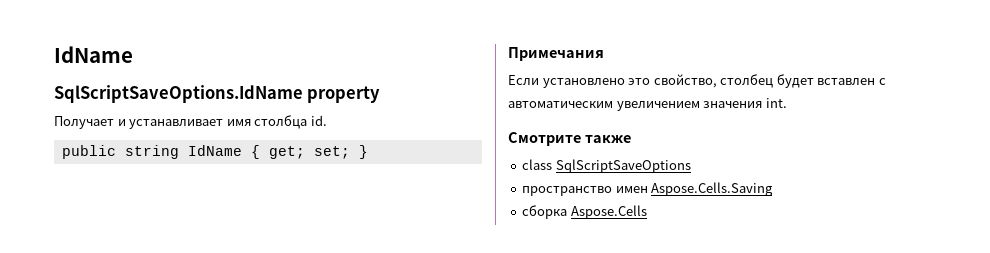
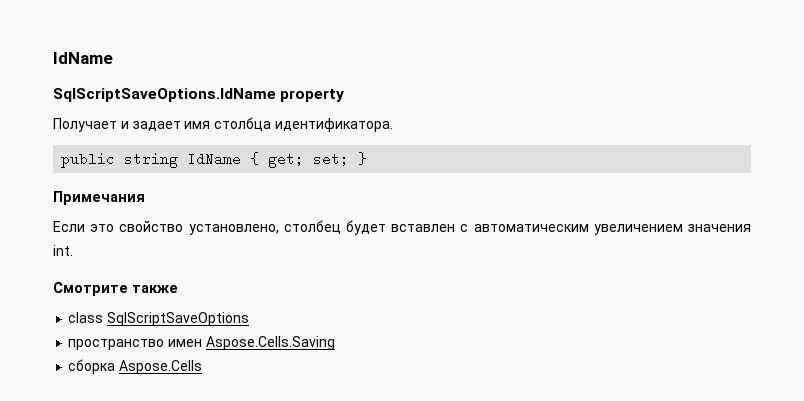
[129,119,224,129] устанавливает -> [132,121,181,131] задает
[310,115,327,126] id. -> [274,118,393,132] идентификатора.
[542,74,717,88] установлено это свойство, -> [90,220,279,235] это свойство установлено,

